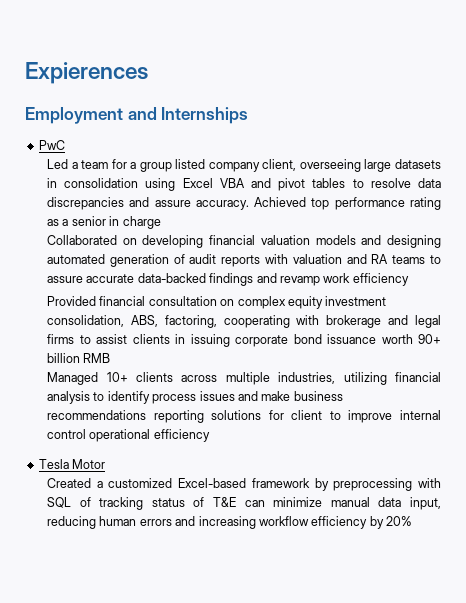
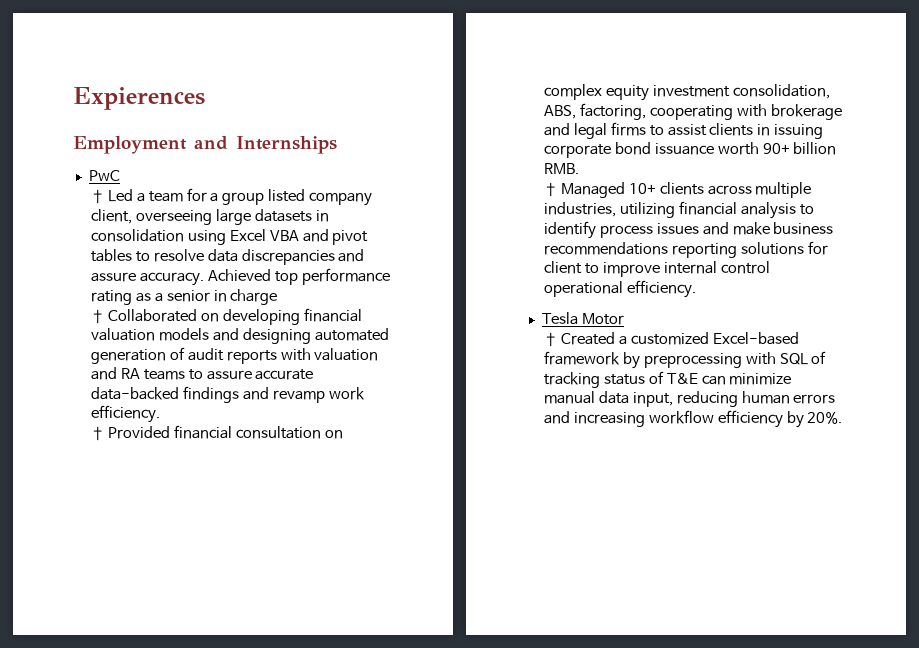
(65, 145) none -> [90,189,104,204] †
(161, 222) none -> [90,309,104,324] †
[352,273,409,286] efficiency // -> [90,405,160,423] [90,426,104,441] efficiency. // †
[83,353,111,363] RMB // -> [543,163,579,174] [543,182,557,197] RMB. // †
[153,429,210,442] efficiency -> [626,280,696,298] efficiency.
(106, 464) none -> [543,332,557,347] †
[386,516,413,526] 20% -> [807,411,843,424] 20%.

